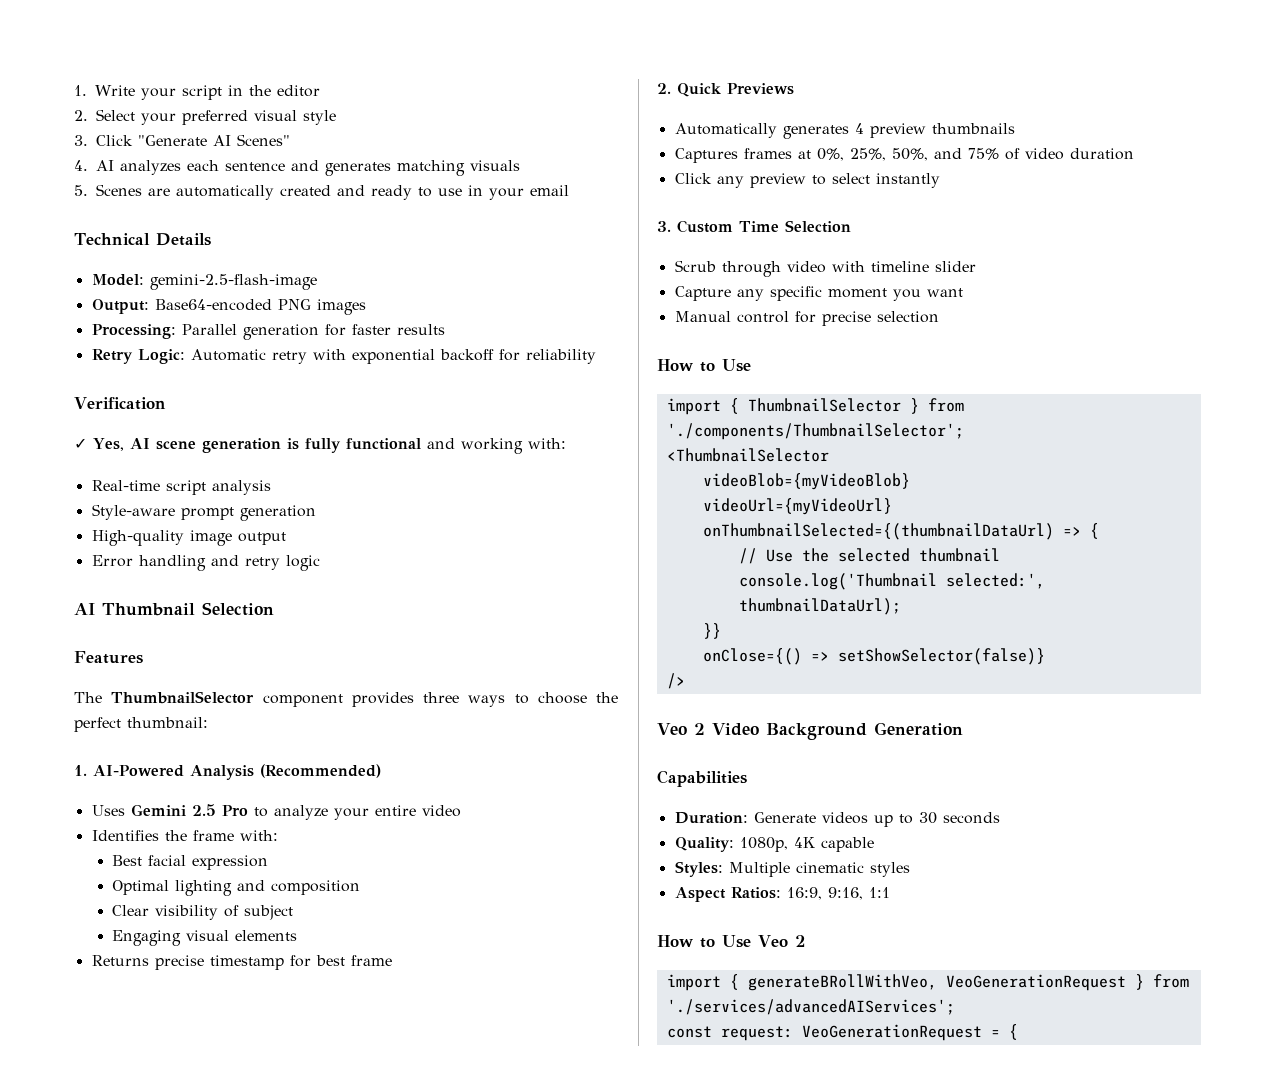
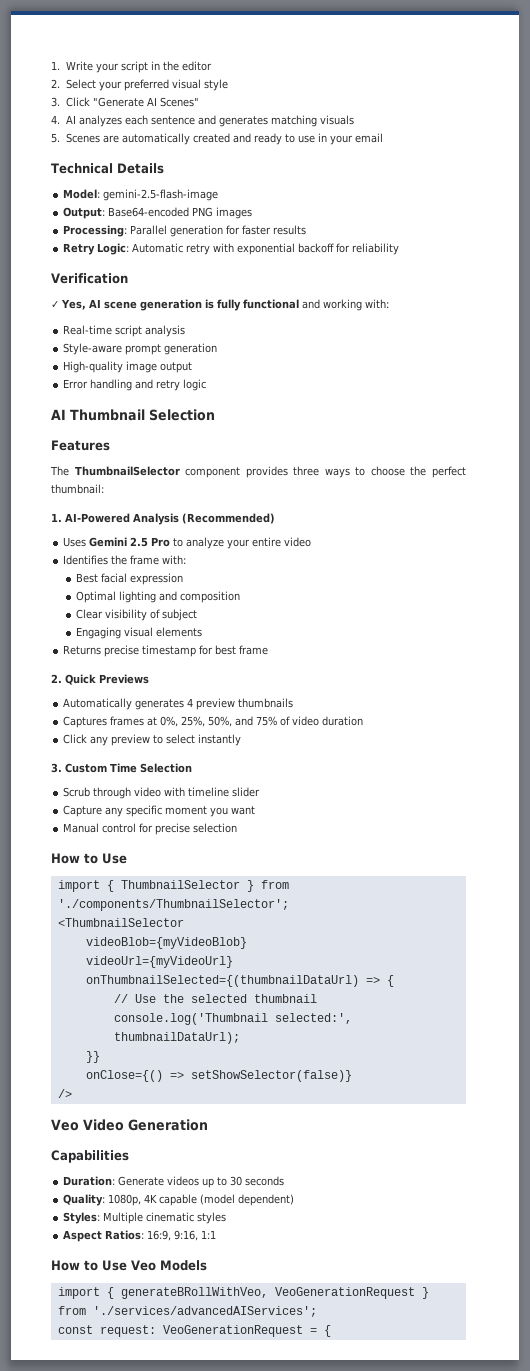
[693,723,867,740] 2 Video Background -> [83,1119,124,1131] Video
(874, 844) none -> [200,1194,295,1206] (model dependent)
[794,935,805,947] 2 -> [160,1260,207,1271] Models

